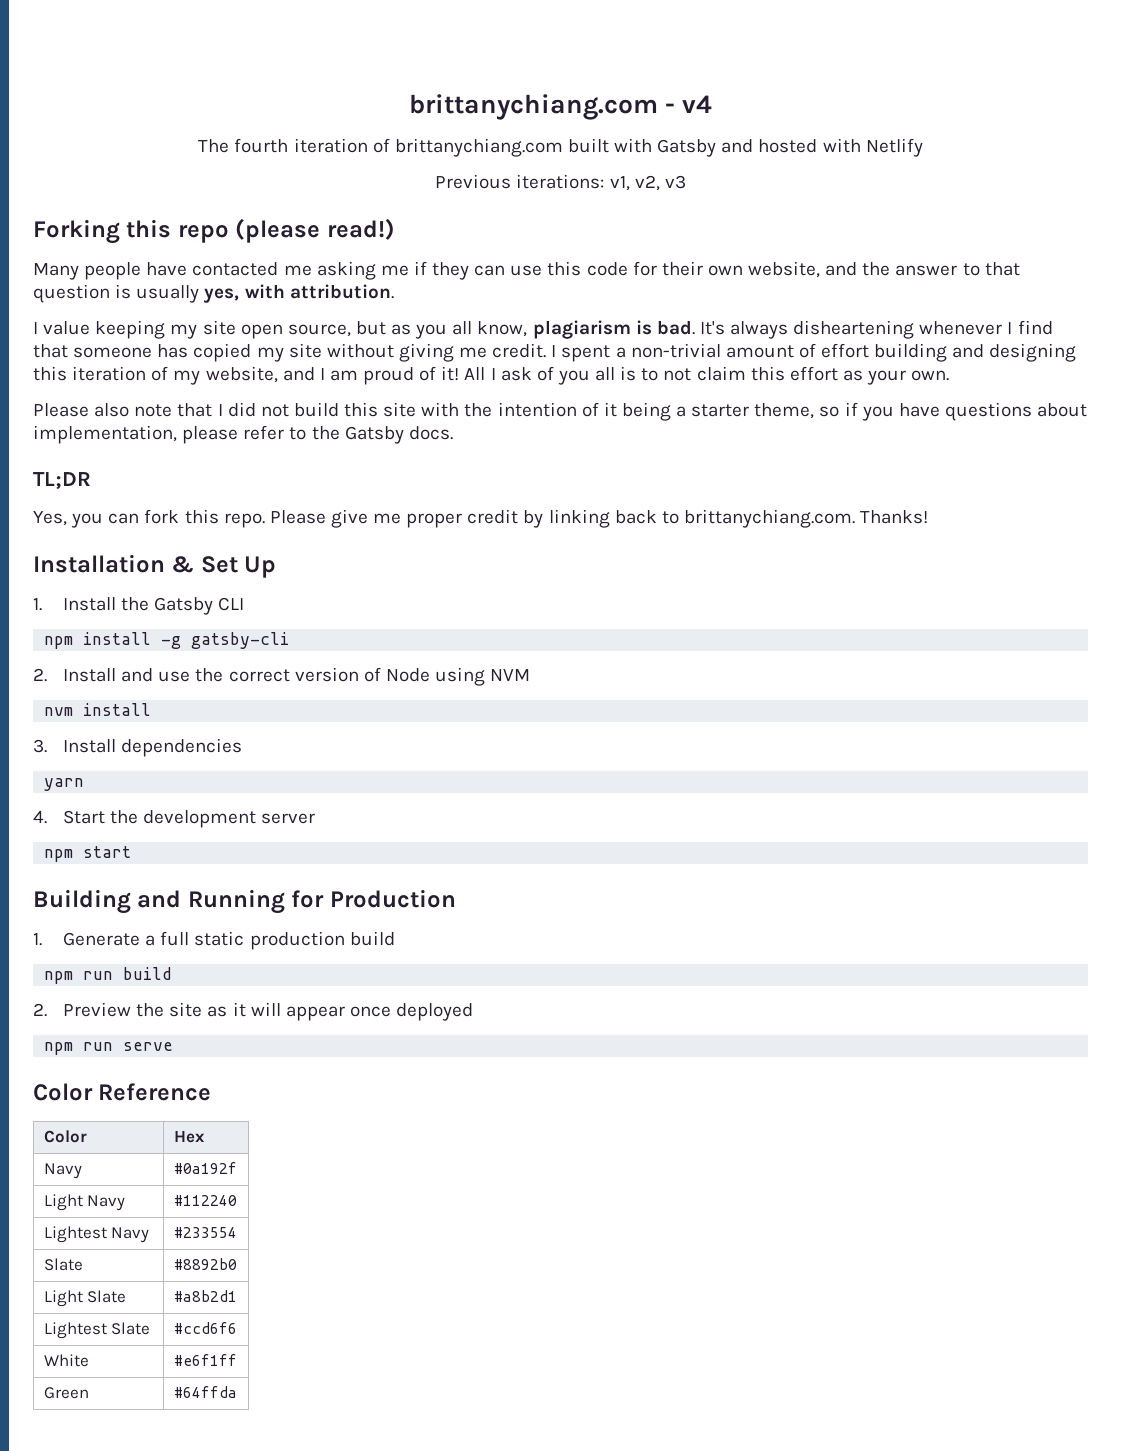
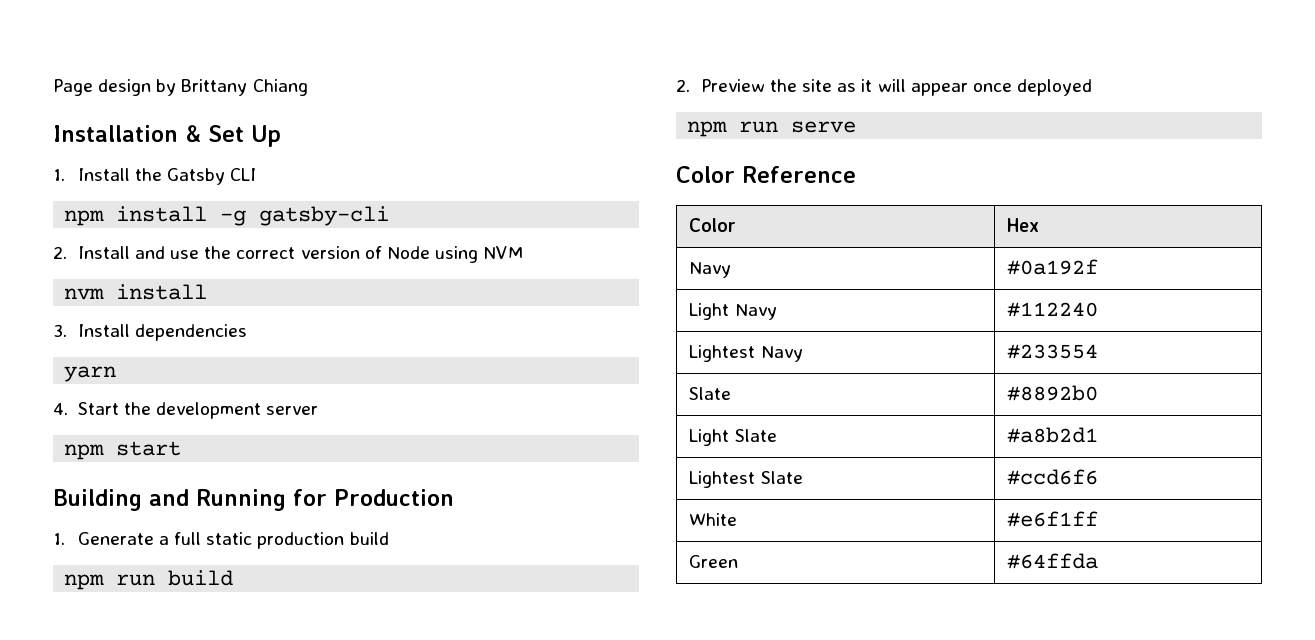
[408,94,713,120] [198,138,923,157] [435,174,686,191] [33,218,395,244] [33,261,1020,280] [33,284,394,303] [33,320,1053,339] [33,343,1077,362] [33,366,950,385] [33,402,1088,421] [33,425,453,444] [33,472,91,489] [33,509,929,528] brittanychiang.com - v4 // The fourth iteration of brittanychiang.com built with Gatsby and hosted with Netlify // Previous iterations: v1, v2, v3 // Forking this repo (please read!) // Many people have contacted me asking me if they can use this code for their own website, and the answer to that question is usually yes, with attribution. // I value keeping my site open source, but as you all know, plagiarism is bad. It's always disheartening whenever I find that someone has copied my site without giving me credit. I spent a non-trivial amount of effort building and designing this iteration of my website, and I am proud of it! All I ask of you all is to not claim this effort as your own. // Please also note that I did not build this site with the intention of it being a starter theme, so if you have questions about implementation, please refer to the Gatsby docs. // TL;DR // Yes, you can fork this repo. Please give me proper credit by linking back to brittanychiang.com. Thanks! -> [53,79,308,96] Page design by Brittany Chiang

